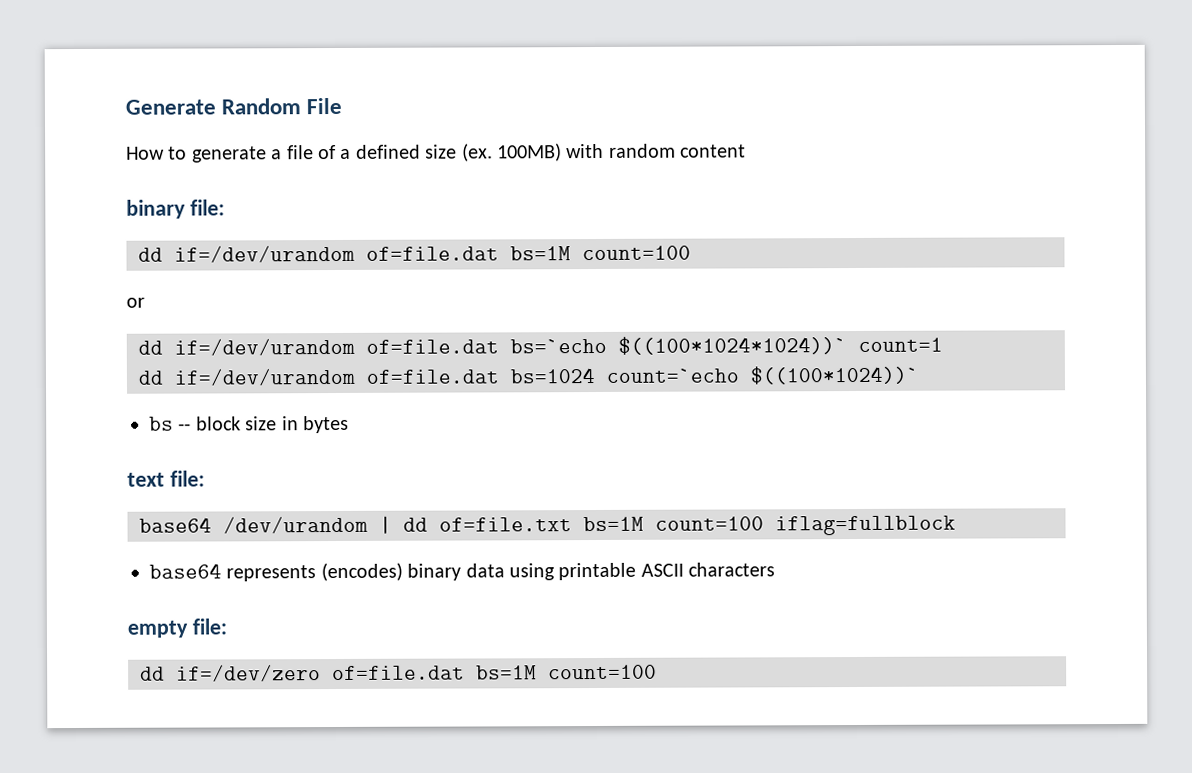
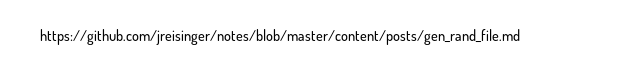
[125,97,343,115] [126,143,747,163] [126,199,225,219] [138,244,691,263] [126,297,145,308] [138,336,943,356] [138,365,919,386] [149,415,349,434] [127,470,205,487] [139,515,956,536] [149,562,776,582] [127,618,227,638] [140,664,657,682] Generate Random File // How to generate a file of a defined size (ex. 100MB) with random content // binary file: // dd if=/dev/urandom of=file.dat bs=1M count=100 // or // dd if=/dev/urandom of=file.dat bs=`echo $((100*1024*1024))` count=1 // dd if=/dev/urandom of=file.dat bs=1024 count=`echo $((100*1024))` // bs -- block size in bytes // text file: // base64 /dev/urandom | dd of=file.txt bs=1M count=100 iflag=fullblock // base64 represents (encodes) binary data using printable ASCII characters // empty file: // dd if=/dev/zero of=file.dat bs=1M count=100 -> [40,29,520,45] https://github.com/jreisinger/notes/blob/master/content/posts/gen_rand_file.md

